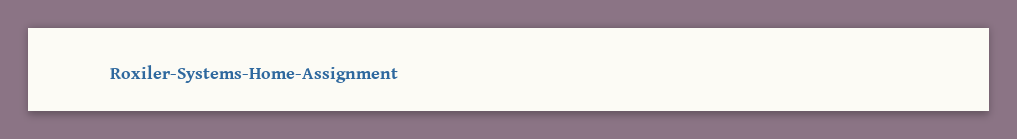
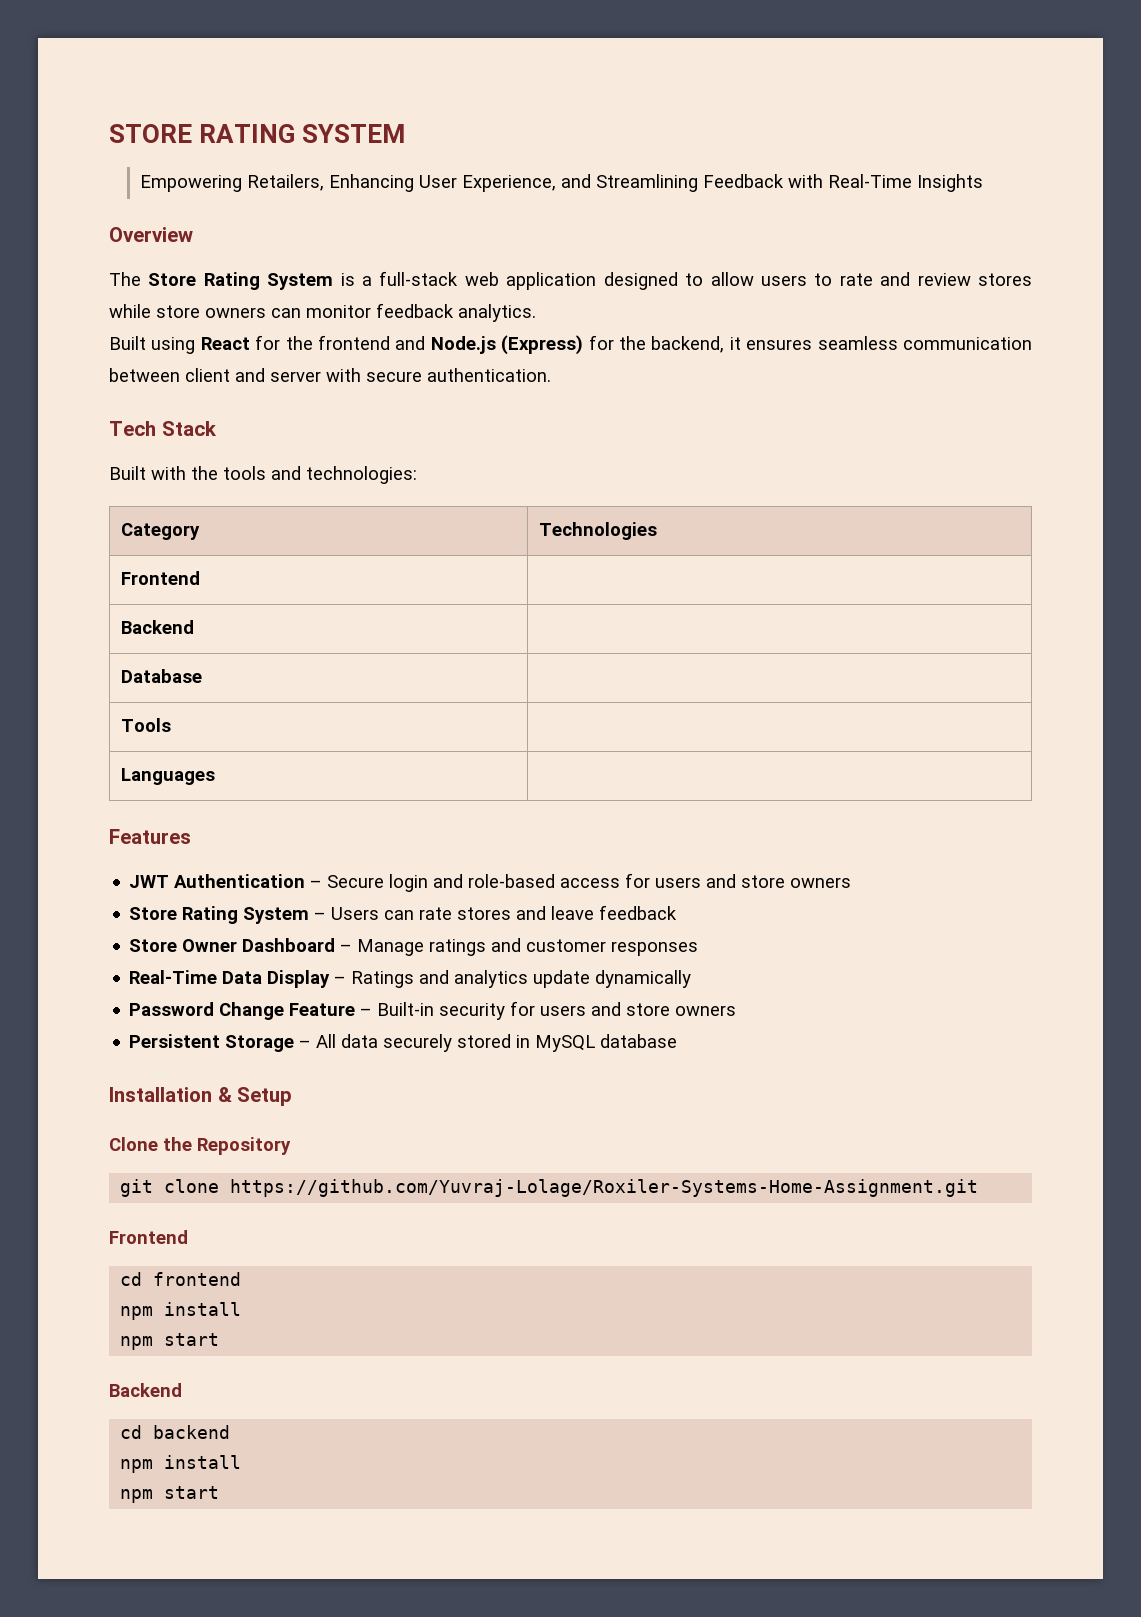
[110,65,398,83] Roxiler-Systems-Home-Assignment -> [109,124,406,143] [139,174,983,192] [109,227,193,242] [109,271,1032,290] [109,303,536,322] [109,335,1032,355] [109,368,551,382] [109,421,217,436] [109,466,417,484] [120,523,200,540] [538,522,657,540] [120,571,200,585] [120,620,194,634] [120,669,202,683] [120,718,171,732] [120,768,215,785] [109,829,191,844] [129,873,852,892] [129,905,678,924] [129,938,699,956] [129,970,692,988] [129,1001,737,1020] [129,1034,678,1052] [109,1087,293,1106] [109,1137,291,1155] [120,1179,979,1197] [109,1230,188,1244] [120,1272,242,1286] [120,1302,242,1320] [120,1333,220,1350] [109,1383,182,1397] [120,1425,231,1439] [120,1455,242,1473] [120,1486,220,1503] STORE RATING SYSTEM // Empowering Retailers, Enhancing User Experience, and Streamlining Feedback with Real-Time Insights // Overview // The Store Rating System is a full-stack web application designed to allow users to rate and review stores while store owners can monitor feedback analytics. // Built using React for the frontend and Node.js (Express) for the backend, it ensures seamless communication between client and server with secure authentication. // Tech Stack // Built with the tools and technologies: // Category | Technologies // Frontend | // Backend | // Database | // Tools | // Languages | // Features // JWT Authentication – Secure login and role-based access for users and store owners // Store Rating System – Users can rate stores and leave feedback // Store Owner Dashboard – Manage ratings and customer responses // Real-Time Data Display – Ratings and analytics update dynamically // Password Change Feature – Built-in security for users and store owners // Persistent Storage – All data securely stored in MySQL database // Installation & Setup // Clone the Repository // git clone https://github.com/Yuvraj-Lolage/Roxiler-Systems-Home-Assignment.git // Frontend // cd frontend // npm install // npm start // Backend // cd backend // npm install // npm start

